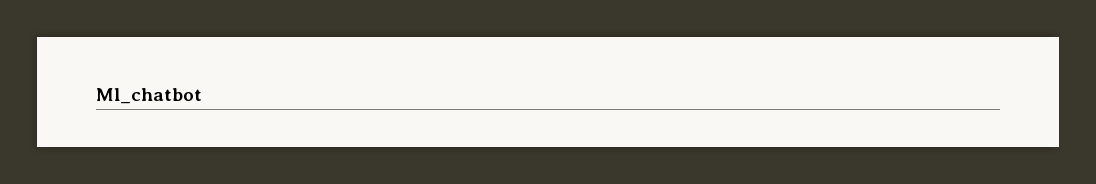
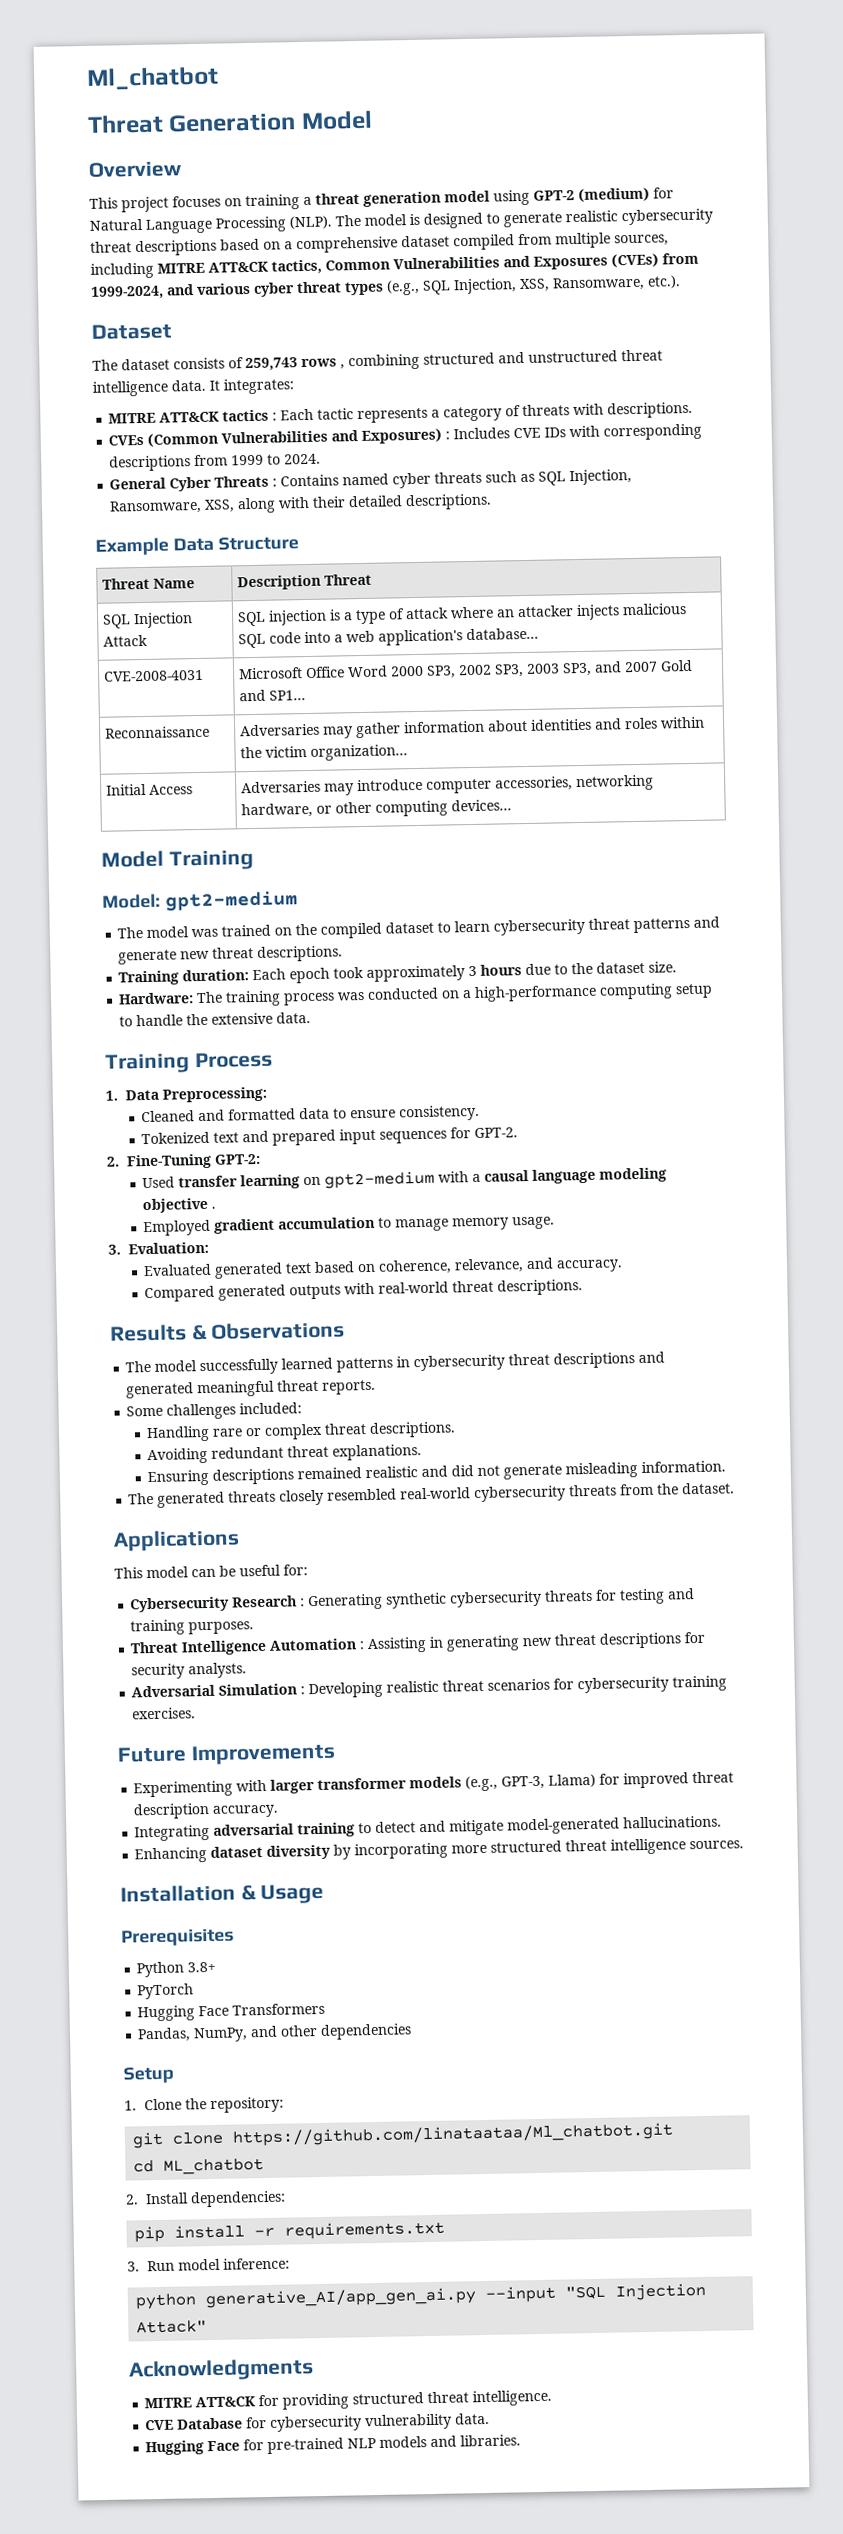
(202, 96) none -> [87,110,373,134] [88,161,182,178] [89,187,674,213] [89,208,713,234] [90,232,669,257] [90,252,699,279] [90,275,681,300] [91,323,172,340] [92,349,663,372] [92,378,294,397] [108,401,694,424] [108,423,703,447] [109,453,322,472] [109,469,633,492] [109,493,493,515] [95,536,299,556] [102,577,196,590] [237,573,373,591] [102,612,194,629] [103,634,149,647] [237,603,688,627] [238,627,540,649] [104,669,205,682] [238,659,694,680] [239,689,307,702] [105,725,211,739] [240,716,706,739] [240,744,409,761] [106,783,194,796] [241,774,655,796] [241,799,513,819] [101,850,254,871] [102,890,298,912] [117,916,721,939] [118,945,344,965] [118,961,678,986] [118,983,714,1007] [119,1011,312,1027] [105,1051,273,1074] [105,1086,267,1103] [141,1104,481,1123] [141,1127,519,1146] [106,1153,261,1170] [142,1167,668,1190] [142,1197,217,1214] [143,1216,556,1237] [108,1241,209,1255] [143,1257,624,1279] [144,1279,584,1303] [110,1321,346,1342] [125,1351,666,1376] [126,1379,377,1399] [126,1402,303,1420] [146,1421,457,1443] [147,1444,423,1465] [147,1460,727,1487] [128,1482,736,1508] [113,1529,240,1552] [114,1564,308,1579] [130,1588,696,1613] [130,1619,255,1636] [130,1631,706,1656] [131,1662,248,1680] [131,1675,728,1699] [132,1707,197,1720] [117,1743,336,1766] [133,1771,735,1798] [133,1802,280,1820] [134,1815,723,1842] [134,1838,745,1864] [120,1883,325,1905] [121,1928,234,1947] [136,1961,217,1978] [137,1983,195,2000] [137,2002,326,2022] [137,2023,413,2043] [123,2066,174,2084] [124,2096,284,2114] [132,2122,675,2149] [133,2158,265,2175] [125,2190,286,2208] [134,2220,446,2243] [127,2257,290,2272] [135,2282,707,2310] [136,2320,208,2334] [129,2358,314,2382] [144,2389,553,2410] [145,2412,491,2432] [145,2434,522,2456] // Threat Generation Model // Overview // This project focuses on training a threat generation model using GPT-2 (medium) for Natural Language Processing (NLP). The model is designed to generate realistic cybersecurity threat descriptions based on a comprehensive dataset compiled from multiple sources, including MITRE ATT&CK tactics, Common Vulnerabilities and Exposures (CVEs) from 1999-2024, and various cyber threat types (e.g., SQL Injection, XSS, Ransomware, etc.). // Dataset // The dataset consists of 259,743 rows , combining structured and unstructured threat intelligence data. It integrates: // MITRE ATT&CK tactics : Each tactic represents a category of threats with descriptions. // CVEs (Common Vulnerabilities and Exposures) : Includes CVE IDs with corresponding descriptions from 1999 to 2024. // General Cyber Threats : Contains named cyber threats such as SQL Injection, Ransomware, XSS, along with their detailed descriptions. // Example Data Structure // Threat Name | Description Threat // SQL Injection Attack | SQL injection is a type of attack where an attacker injects malicious SQL code into a web application's database... // CVE-2008-4031 | Microsoft Office Word 2000 SP3, 2002 SP3, 2003 SP3, and 2007 Gold and SP1... // Reconnaissance | Adversaries may gather information about identities and roles within the victim organization... // Initial Access | Adversaries may introduce computer accessories, networking hardware, or other computing devices... // Model Training // Model: gpt2-medium // The model was trained on the compiled dataset to learn cybersecurity threat patterns and generate new threat descriptions. // Training duration: Each epoch took approximately 3 hours due to the dataset size. // Hardware: The training process was conducted on a high-performance computing setup to handle the extensive data. // Training Process // 1. Data Preprocessing: // Cleaned and formatted data to ensure consistency. // Tokenized text and prepared input sequences for GPT-2. // 2. Fine-Tuning GPT-2: // Used transfer learning on gpt2-medium with a causal language modeling objective . // Employed gradient accumulation to manage memory usage. // 3. Evaluation: // Evaluated generated text based on coherence, relevance, and accuracy. // Compared generated outputs with real-world threat descriptions. // Results & Observations // The model successfully learned patterns in cybersecurity threat descriptions and generated meaningful threat reports. // Some challenges included: // Handling rare or complex threat descriptions. // Avoiding redundant threat explanations. // Ensuring descriptions remained realistic and did not generate misleading information. // The generated threats closely resembled real-world cybersecurity threats from the dataset. // Applications // This model can be useful for: // Cybersecurity Research : Generating synthetic cybersecurity threats for testing and training purposes. // Threat Intelligence Automation : Assisting in generating new threat descriptions for security analysts. // Adversarial Simulation : Developing realistic threat scenarios for cybersecurity training exercises. // Future Improvements // Experimenting with larger transformer models (e.g., GPT-3, Llama) for improved threat description accuracy. // Integrating adversarial training to detect and mitigate model-generated hallucinations. // Enhancing dataset diversity by incorporating more structured threat intelligence sources. // Installation & Usage // Prerequisites // Python 3.8+ // PyTorch // Hugging Face Transformers // Pandas, NumPy, and other dependencies // Setup // 1. Clone the repository: // git clone https://github.com/linataataa/Ml_chatbot.git // cd ML_chatbot // 2. Install dependencies: // pip install -r requirements.txt // 3. Run model inference: // python generative_AI/app_gen_ai.py --input "SQL Injection Attack" // Acknowledgments // MITRE ATT&CK for providing structured threat intelligence. // CVE Database for cybersecurity vulnerability data. // Hugging Face for pre-trained NLP models and libraries.

